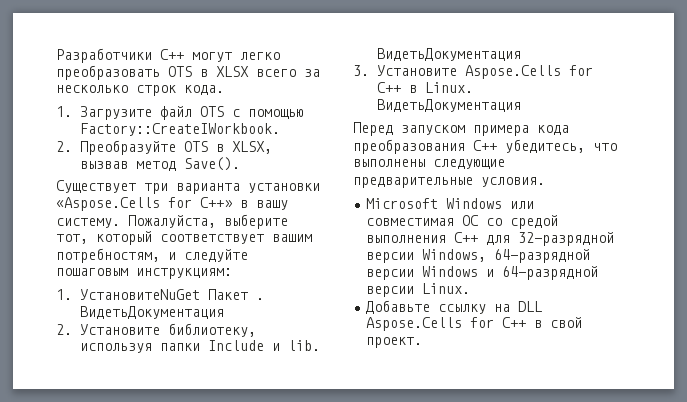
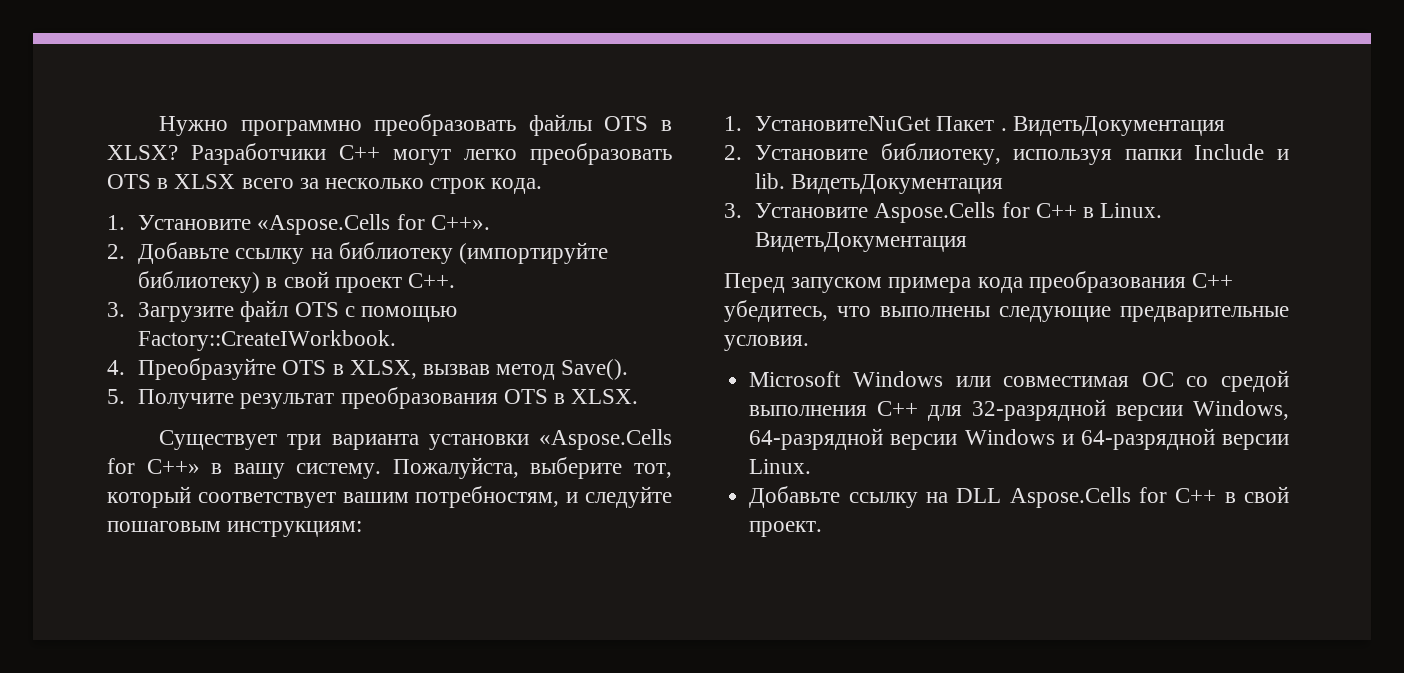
(56, 55) none -> [159,114,672,136] [107,145,178,160] Нужно программно преобразовать файлы OTS в XLSX?
(72, 111) none -> [138,214,490,235] [107,242,609,264] [138,271,456,293] [107,302,125,317] Установите «Aspose.Cells for C++». // 2. Добавьте ссылку на библиотеку (импортируйте библиотеку) в свой проект C++. // 3.
[56,141,72,152] 2. -> [107,360,125,375] 4.
(240, 164) none -> [107,387,639,409] // 5. Получите результат преобразования OTS в XLSX.

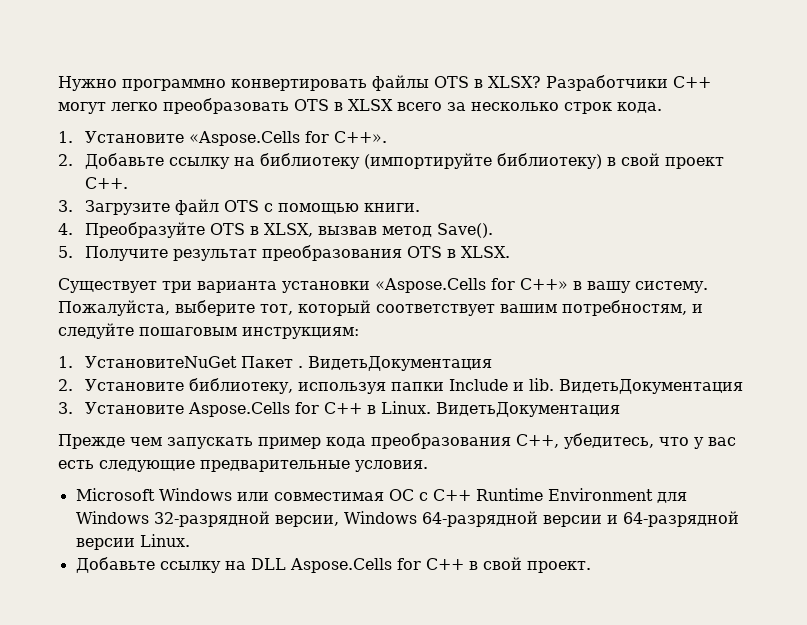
[374,114,517,136] преобразовать -> [231,79,367,91] конвертировать
[138,330,397,351] Factory::CreateIWorkbook. -> [364,203,421,212] книги.
[724,273,972,293] Перед запуском примера -> [58,434,321,449] Прежде чем запускать пример
[1192,273,1234,288] C++ -> [516,434,559,448] C++,
[880,306,990,317] выполнены -> [694,437,736,449] [58,460,94,469] у вас есть
[1186,370,1289,392] [749,399,1289,421] [749,428,1055,450] со средой выполнения C++ для 32-разрядной версии Windows, 64-разрядной версии Windows -> [418,488,687,503] [75,511,602,527] с C++ Runtime Environment для Windows 32-разрядной версии, Windows 64-разрядной версии

